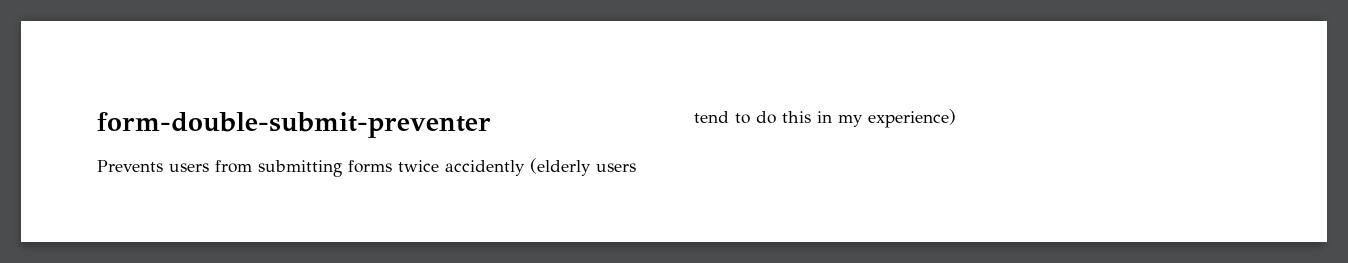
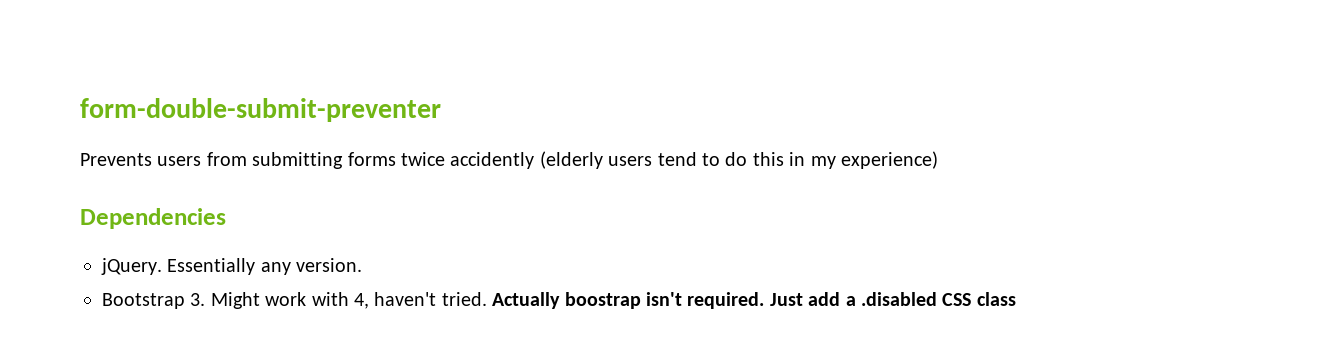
(956, 118) none -> [80,208,226,229] [101,258,363,275] [102,292,1016,309] // Dependencies // jQuery. Essentially any version. // Bootstrap 3. Might work with 4, haven't tried. Actually boostrap isn't required. Just add a .disabled CSS class

